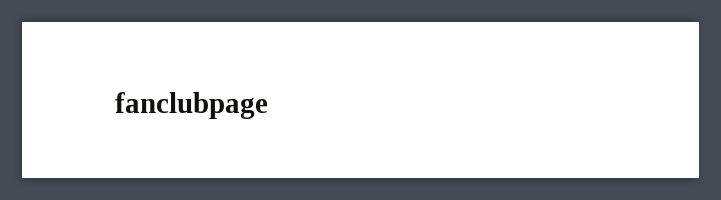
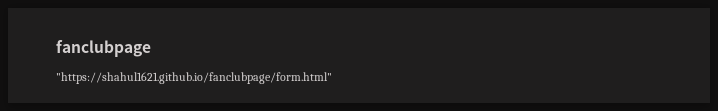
(268, 105) none -> [56,72,332,84] // "https://shahul1621.github.io/fanclubpage/form.html"

